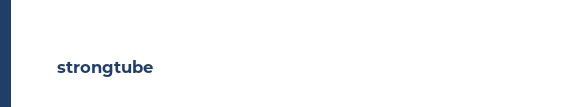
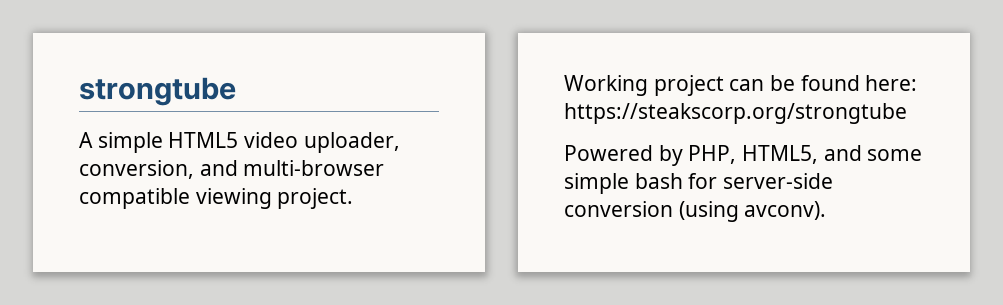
(153, 68) none -> [79,132,400,153] [79,160,385,179] [79,188,354,209] [564,75,918,96] [564,103,907,124] [564,145,923,166] [564,173,834,194] [564,201,827,222] // A simple HTML5 video uploader, conversion, and multi-browser compatible viewing project. Working project can be found here: https://steakscorp.org/strongtube // Powered by PHP, HTML5, and some simple bash for server-side conversion (using avconv).

